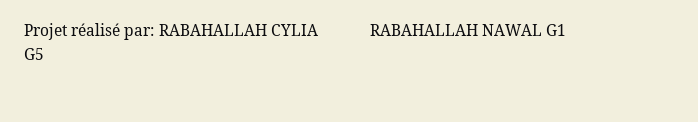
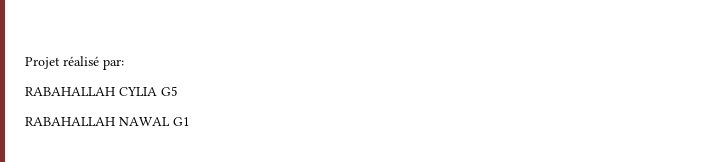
(155, 33) none -> (124, 64) //

